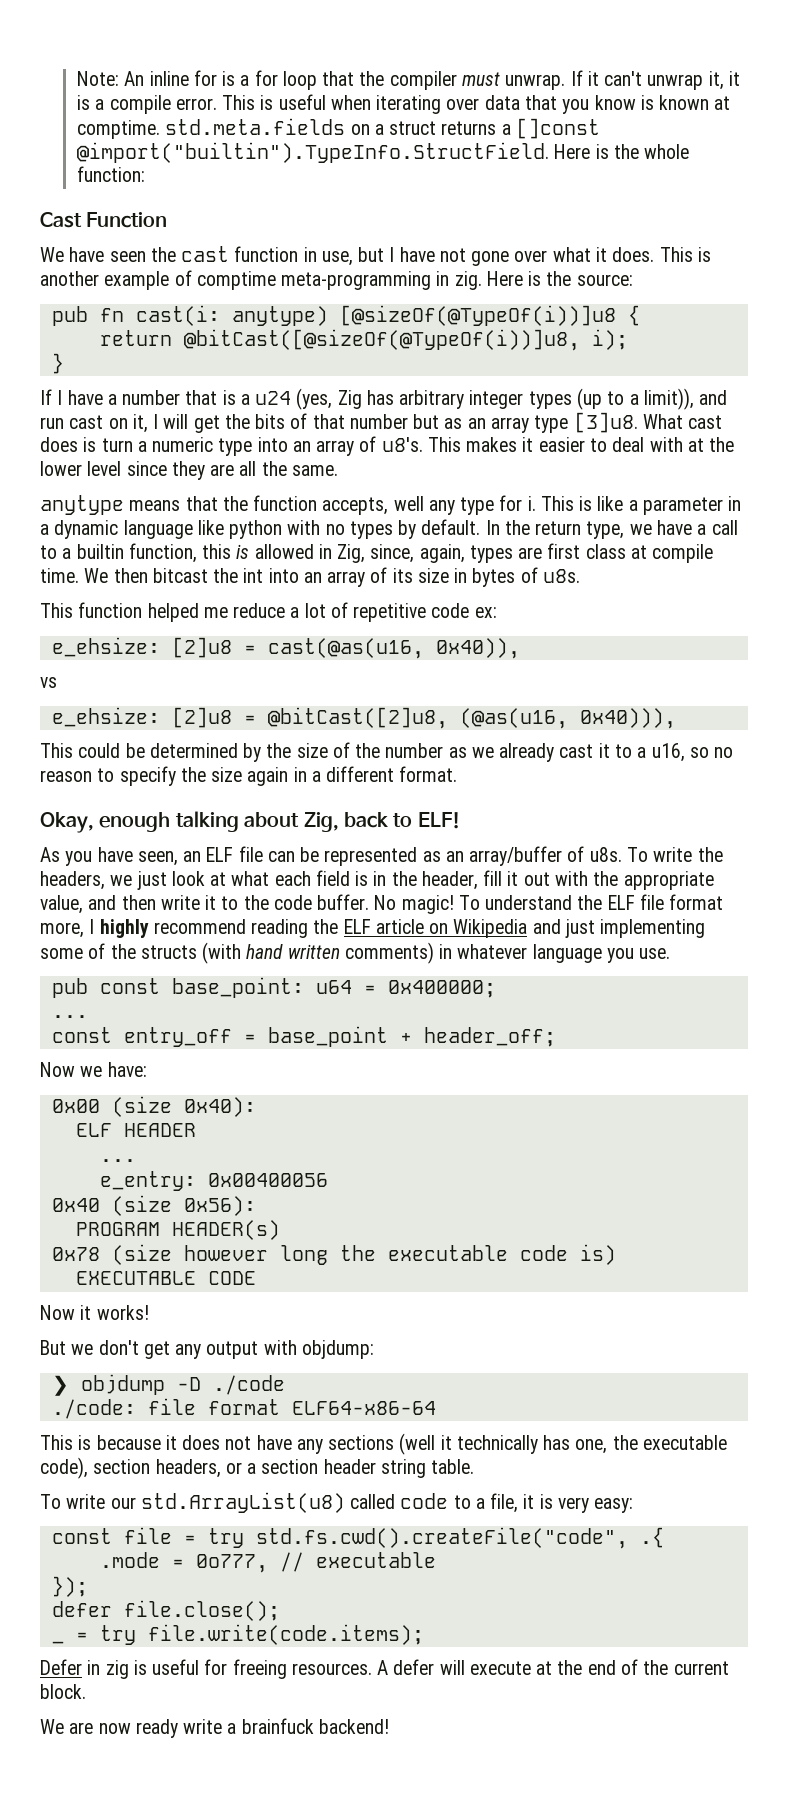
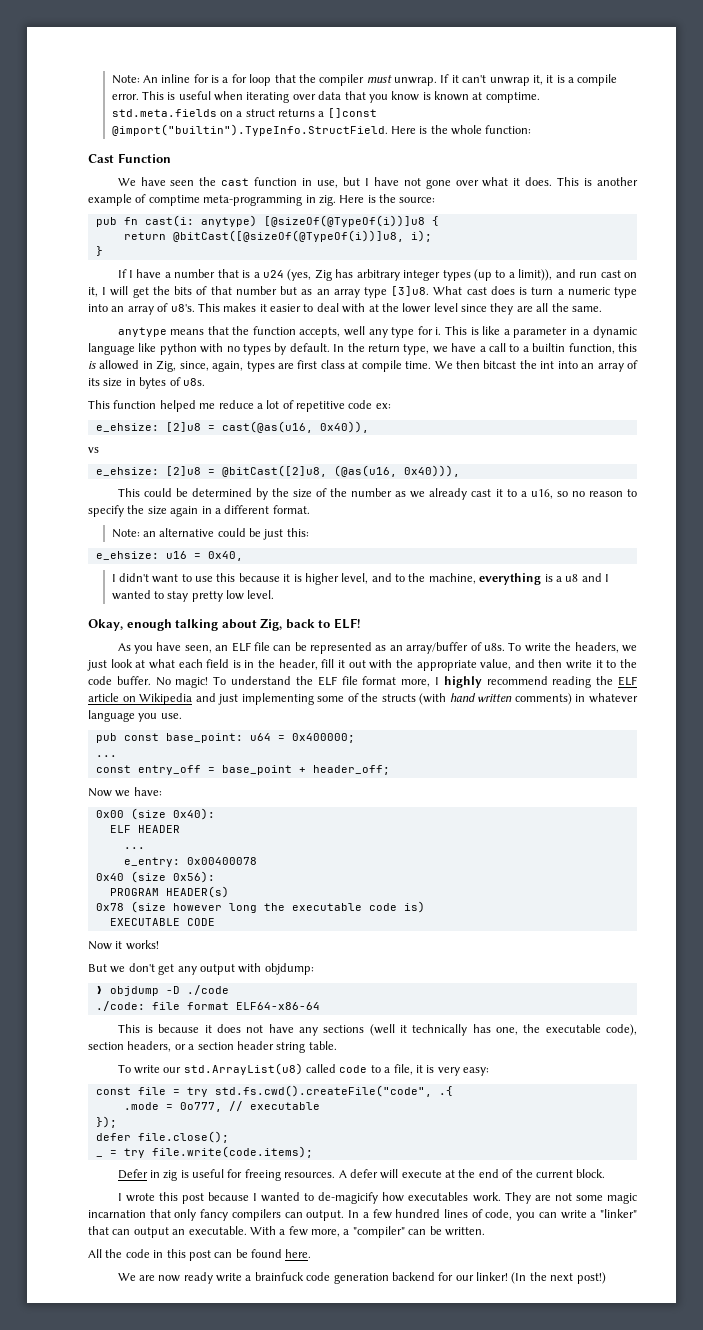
(458, 774) none -> [111,528,309,540] [95,551,243,561] [111,573,610,585] [111,590,275,602] // Note: an alternative could be just this: // e_ehsize: u16 = 0x40, // I didn't want to use this because it is higher level, and to the machine, everything is a u8 and I wanted to stay pretty low level.
[207,1173,328,1187] 0x00400056 -> [186,857,257,865] 0x00400078
(86, 1691) none -> [117,1192,638,1204] [88,1209,638,1221] [88,1226,485,1238] [88,1249,312,1261] // I wrote this post because I wanted to de-magicify how executables work. They are not some magic incarnation that only fancy compilers can output. In a few hundred lines of code, you can write a "linker" that can output an executable. With a few more, a "compiler" can be written. // All the code in this post can be found here.
[318,1719,389,1734] backend! -> [306,1272,606,1284] code generation backend for our linker! (In the next post!)

